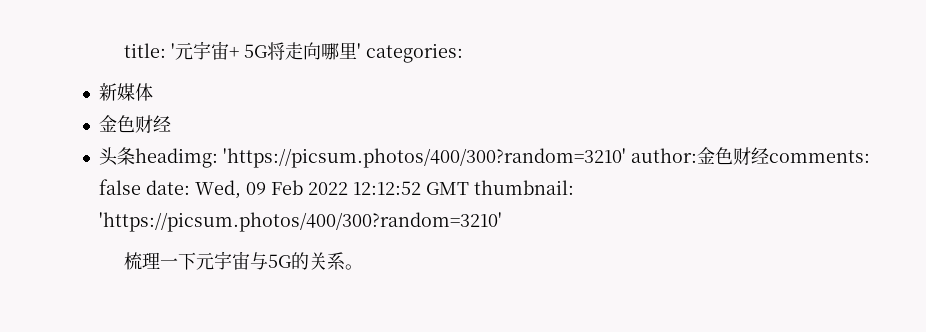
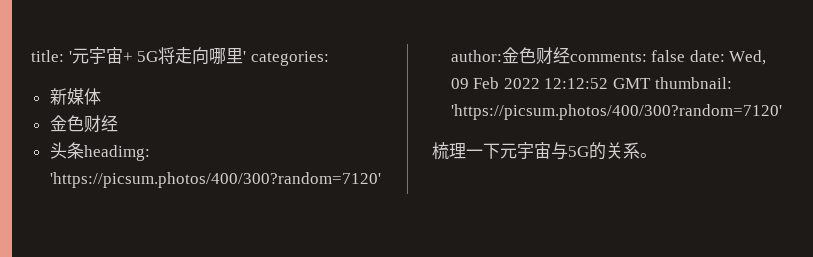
[222,148,626,168] 'https://picsum.photos/400/300?random=3210' -> [49,172,381,188] 'https://picsum.photos/400/300?random=7120'
[98,212,502,232] 'https://picsum.photos/400/300?random=3210' -> [450,104,782,120] 'https://picsum.photos/400/300?random=7120'

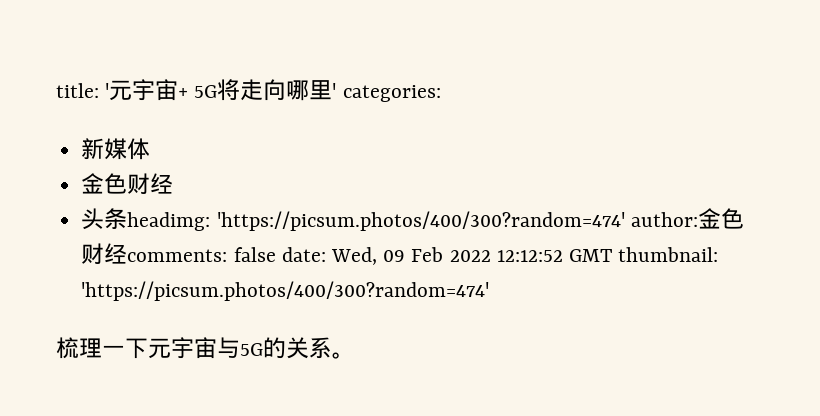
[49,172,381,188] 'https://picsum.photos/400/300?random=7120' -> [216,211,625,231] 'https://picsum.photos/400/300?random=474'
[450,104,782,120] 'https://picsum.photos/400/300?random=7120' -> [81,281,490,301] 'https://picsum.photos/400/300?random=474'

